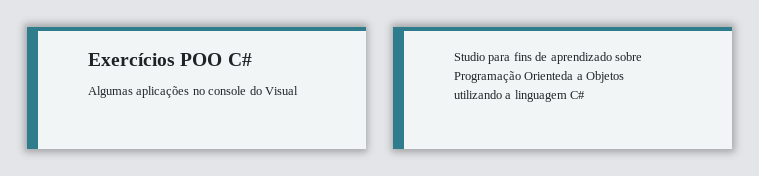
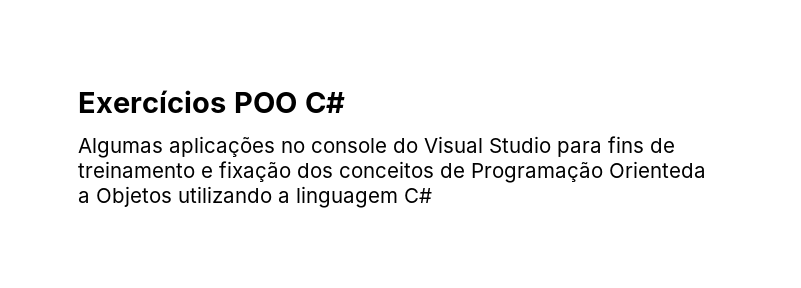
[550,52,642,64] aprendizado sobre -> [78,161,465,182] treinamento e fixação dos conceitos de

